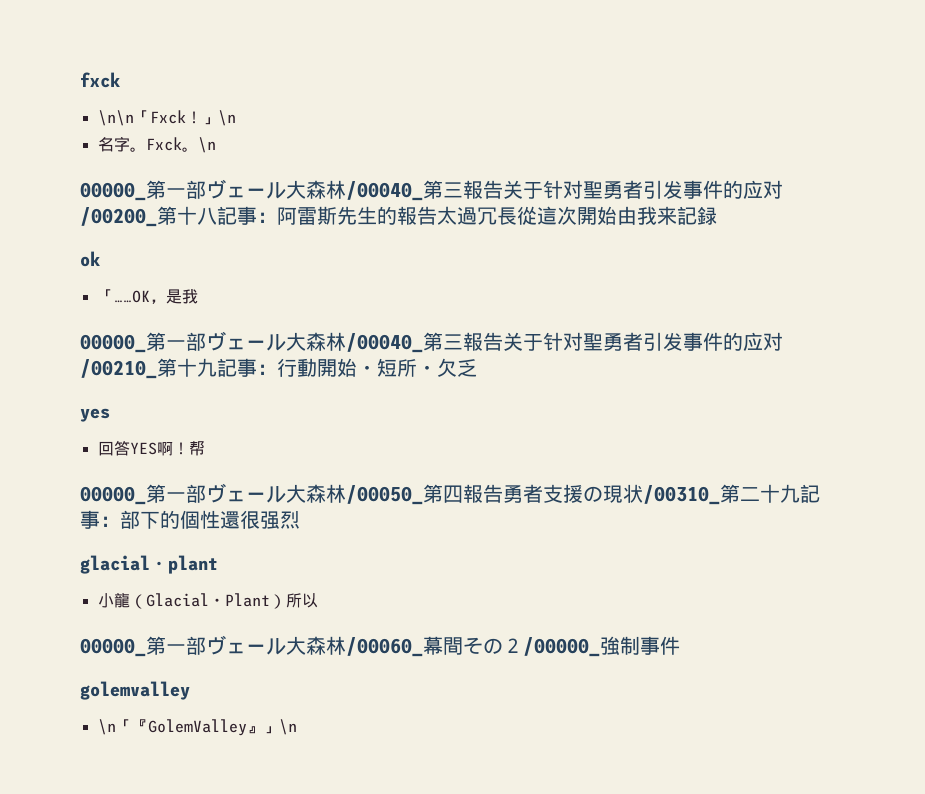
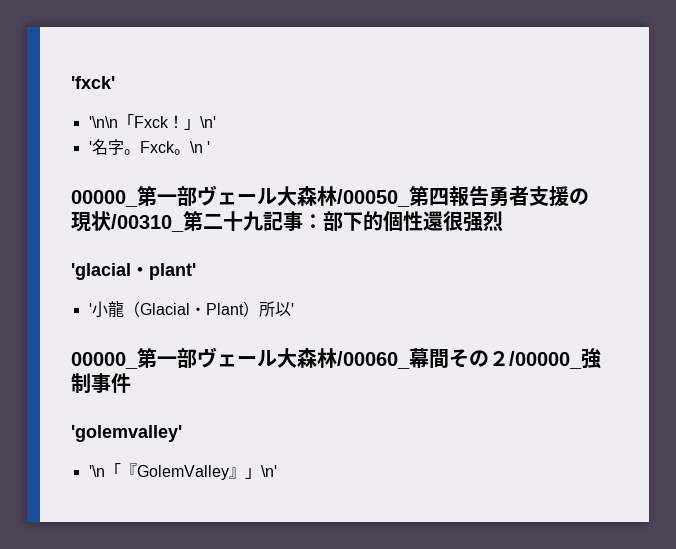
[80,72,120,88] [97,110,134,126] fxck // \n\n -> [71,76,115,89] [88,116,118,128] 'fxck' // '\n\n
[217,110,236,126] \n // -> [199,116,216,128] [88,141,92,153] \n' // '
[80,179,783,201] [80,206,717,227] [80,251,100,267] [97,289,198,304] [80,331,783,353] [80,358,477,379] [80,408,110,422] [97,440,205,456] // 00000_第一部ヴェール大森林/00040_第三報告关于针对聖勇者引发事件的应对/00200_第十八記事：阿雷斯先生的報告太過冗長從這次開始由我来記録 // ok // 「……OK，是我 // 00000_第一部ヴェール大森林/00040_第三報告关于针对聖勇者引发事件的应对/00210_第十九記事：行動開始・短所・欠乏 // yes // 回答YES啊！帮 -> [206,141,210,153] '
[80,555,218,574] glacial・plant // -> [71,263,196,280] [88,303,92,315] 'glacial・plant' // '
(318, 600) none -> [290,303,294,315] '
[80,681,190,700] [97,719,116,735] golemvalley // \n -> [71,425,182,442] [88,465,105,477] 'golemvalley' // '\n
[278,719,297,735] \n -> [260,465,277,477] \n'

